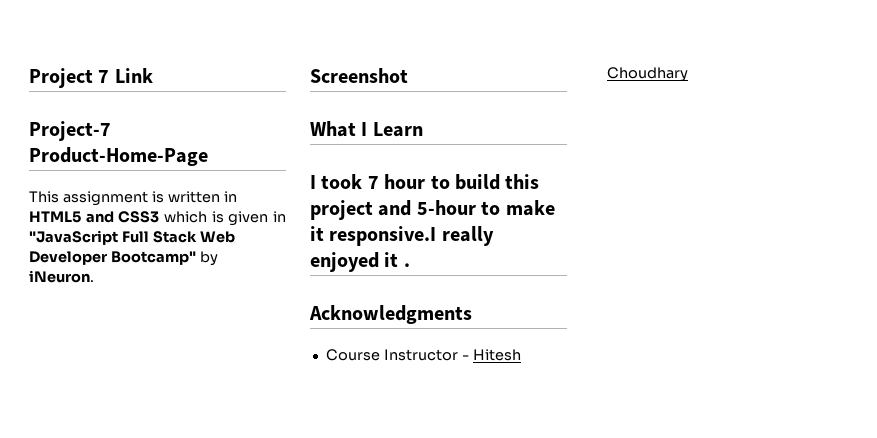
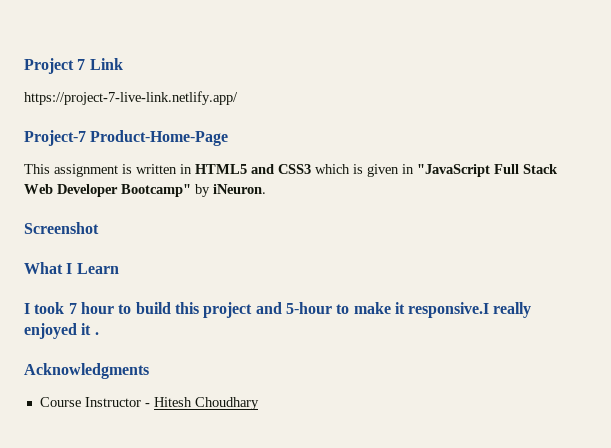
(153, 75) none -> [24,91,238,105] // https://project-7-live-link.netlify.app/

